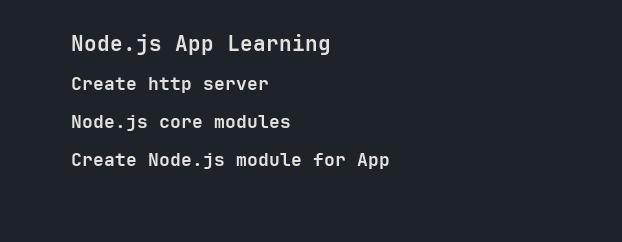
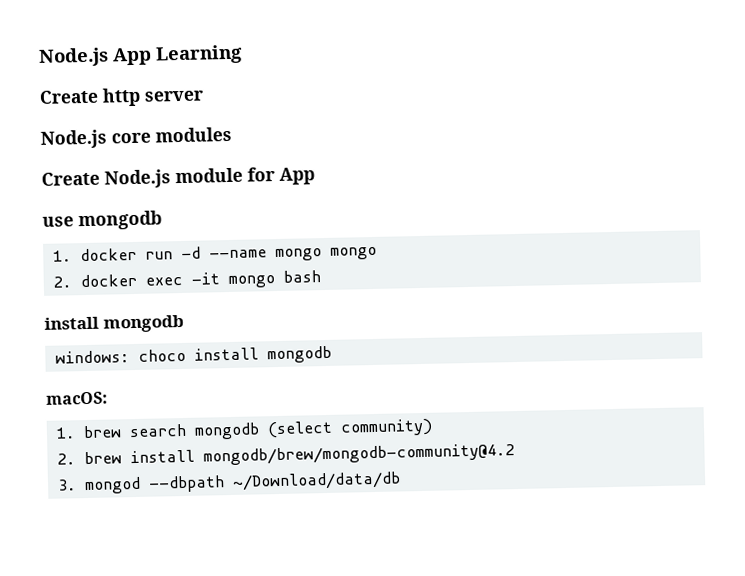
(390, 161) none -> [42,210,162,231] [52,246,377,262] [52,270,321,289] [44,314,184,333] [54,345,332,364] [46,391,108,405] [55,418,433,440] [56,443,515,466] [56,471,401,495] // use mongodb // 1. docker run -d --name mongo mongo // 2. docker exec -it mongo bash // install mongodb // windows: choco install mongodb // macOS: // 1. brew search mongodb (select community) // 2. brew install mongodb/brew/mongodb-community@4.2 // 3. mongod --dbpath ~/Download/data/db

